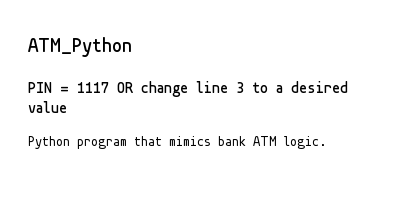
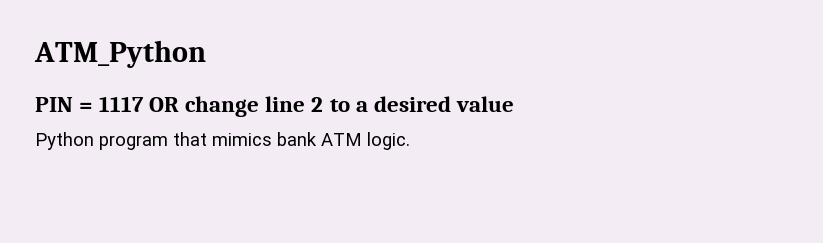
[236,82,244,93] 3 -> [311,97,324,112] 2

